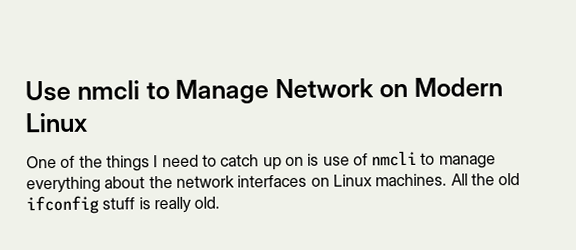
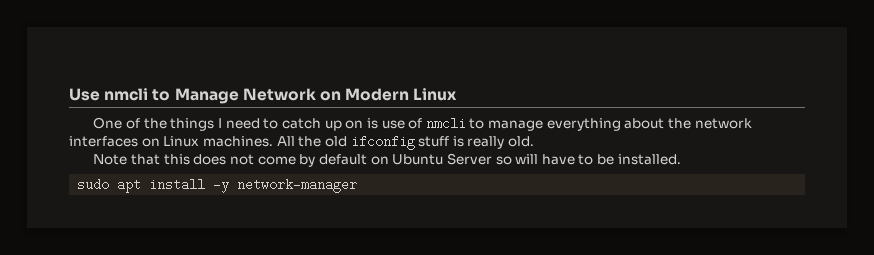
(221, 202) none -> [93,153,681,167] [77,178,358,193] // Note that this does not come by default on Ubuntu Server so will have to be installed. // sudo apt install -y network-manager

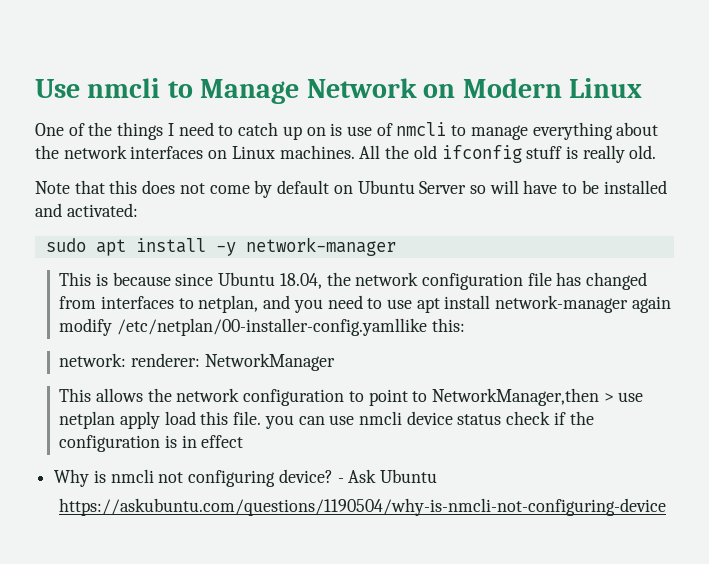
[617,154,681,165] installed. -> [603,180,667,194] [35,203,138,217] installed and activated:
(358, 185) none -> [59,272,648,290] [59,295,671,313] [59,318,465,336] [59,353,335,371] [59,388,644,406] [59,411,594,429] [59,435,244,452] [54,469,438,487] [59,498,667,516] // This is because since Ubuntu 18.04, the network configuration file has changed from interfaces to netplan, and you need to use apt install network-manager again modify /etc/netplan/00-installer-config.yamllike this: // network: renderer: NetworkManager // This allows the network configuration to point to NetworkManager,then > use netplan apply load this file. you can use nmcli device status check if the configuration is in effect // Why is nmcli not configuring device? - Ask Ubuntu // https://askubuntu.com/questions/1190504/why-is-nmcli-not-configuring-device

